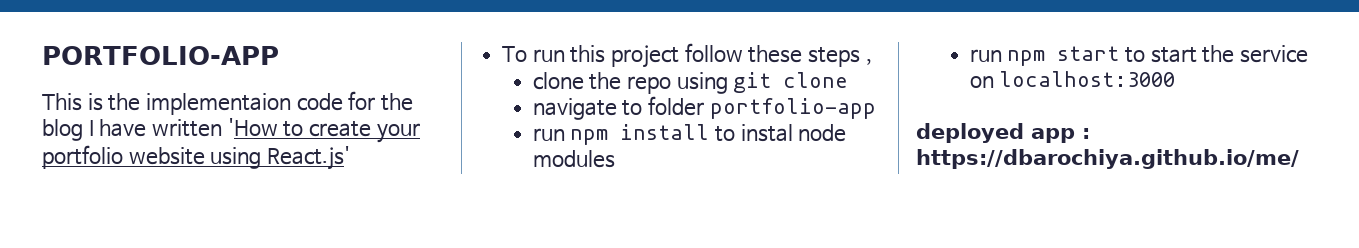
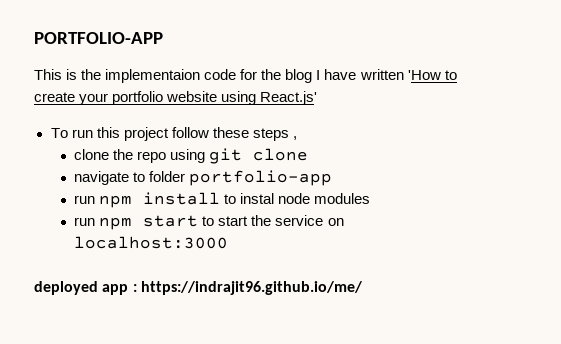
[916,149,1299,169] https://dbarochiya.github.io/me/ -> [140,281,363,295] https://indrajit96.github.io/me/

